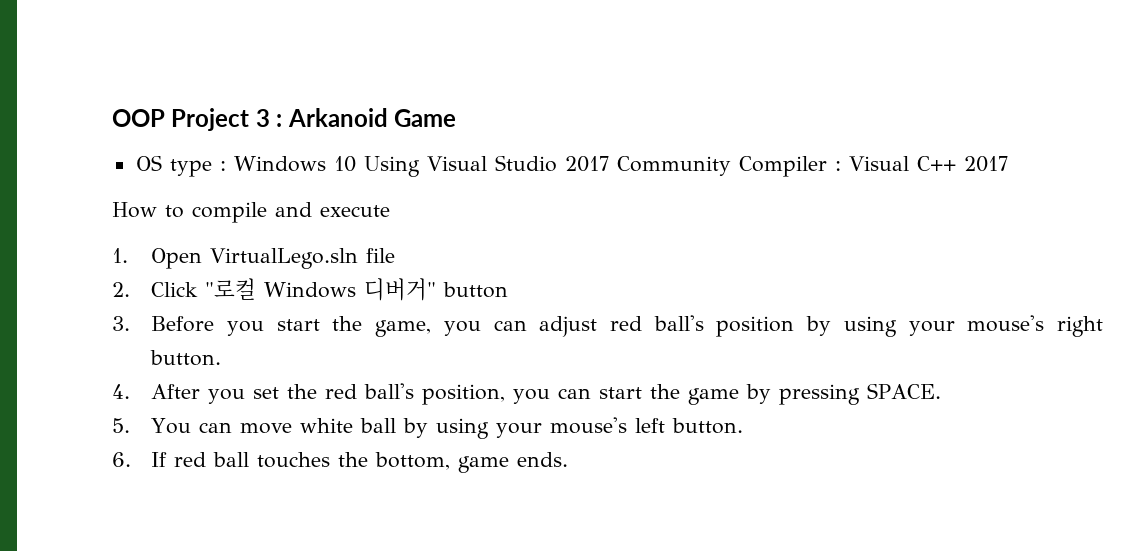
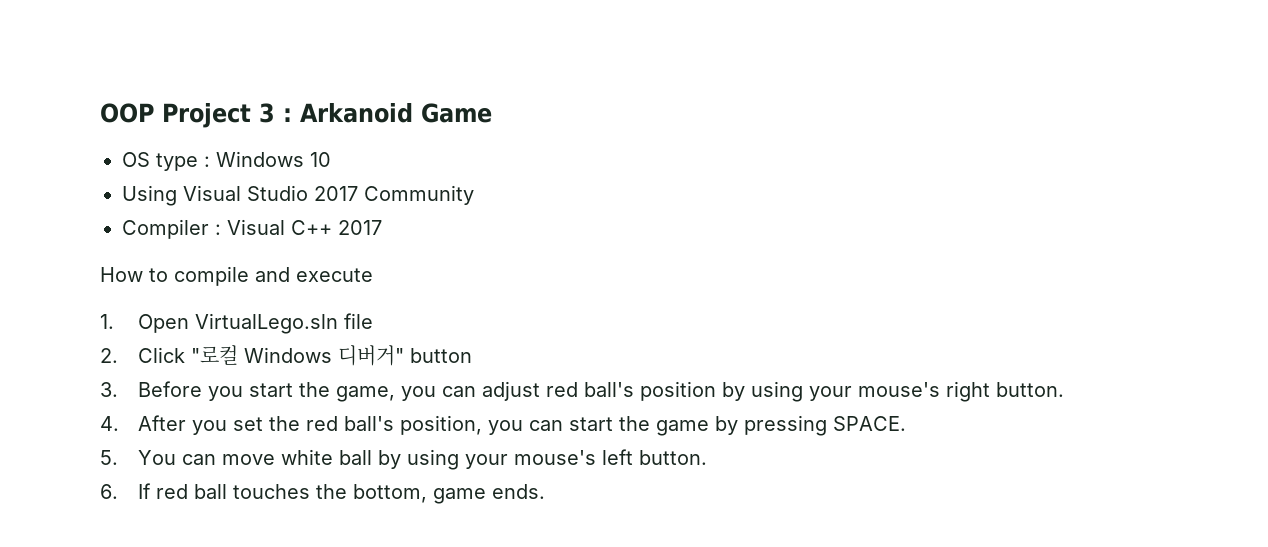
(356, 164) none -> (331, 159) //
(731, 166) none -> (474, 195) //

